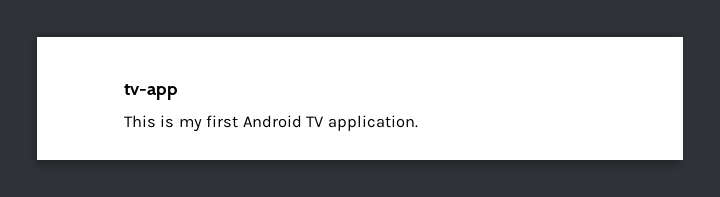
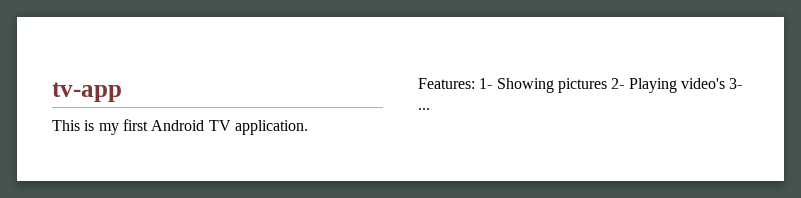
(418, 123) none -> [418,78,743,93] [418,108,430,110] // Features: 1- Showing pictures 2- Playing video's 3- ...

